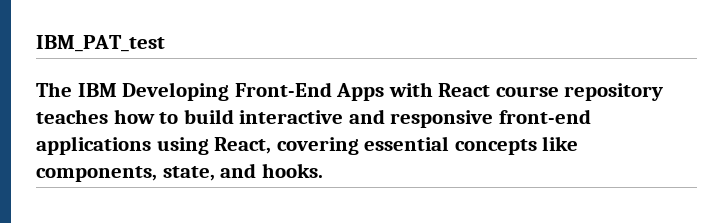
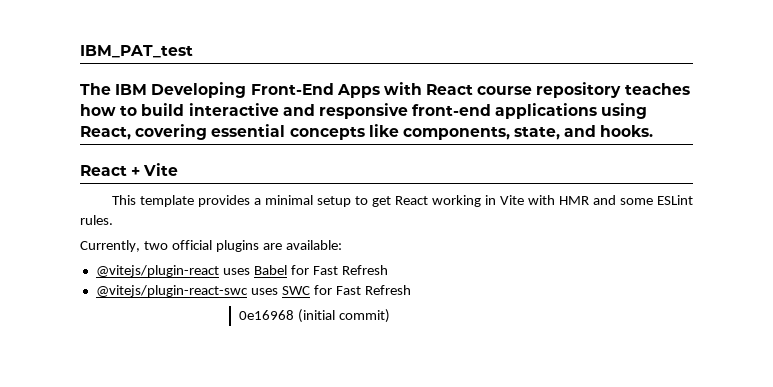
(323, 170) none -> [80,163,179,176] [112,195,693,207] [80,215,113,225] [80,240,342,252] [95,265,388,277] [95,285,411,297] [239,309,391,323] // React + Vite // This template provides a minimal setup to get React working in Vite with HMR and some ESLint rules. // Currently, two official plugins are available: // @vitejs/plugin-react uses Babel for Fast Refresh // @vitejs/plugin-react-swc uses SWC for Fast Refresh // 0e16968 (initial commit)

